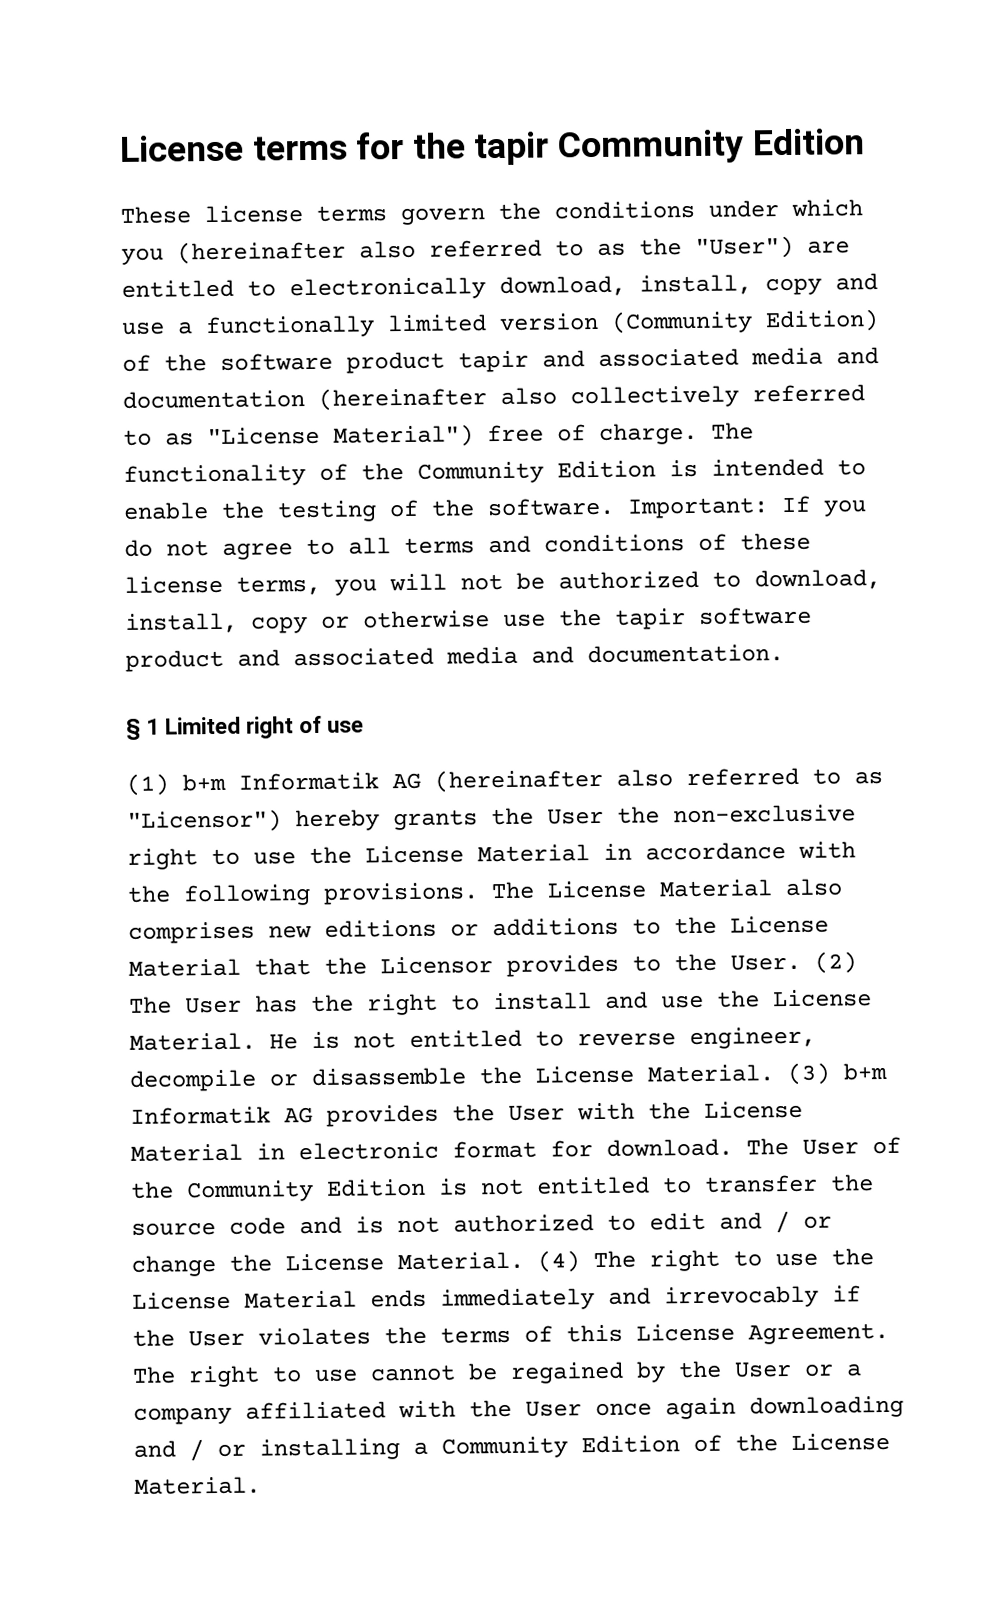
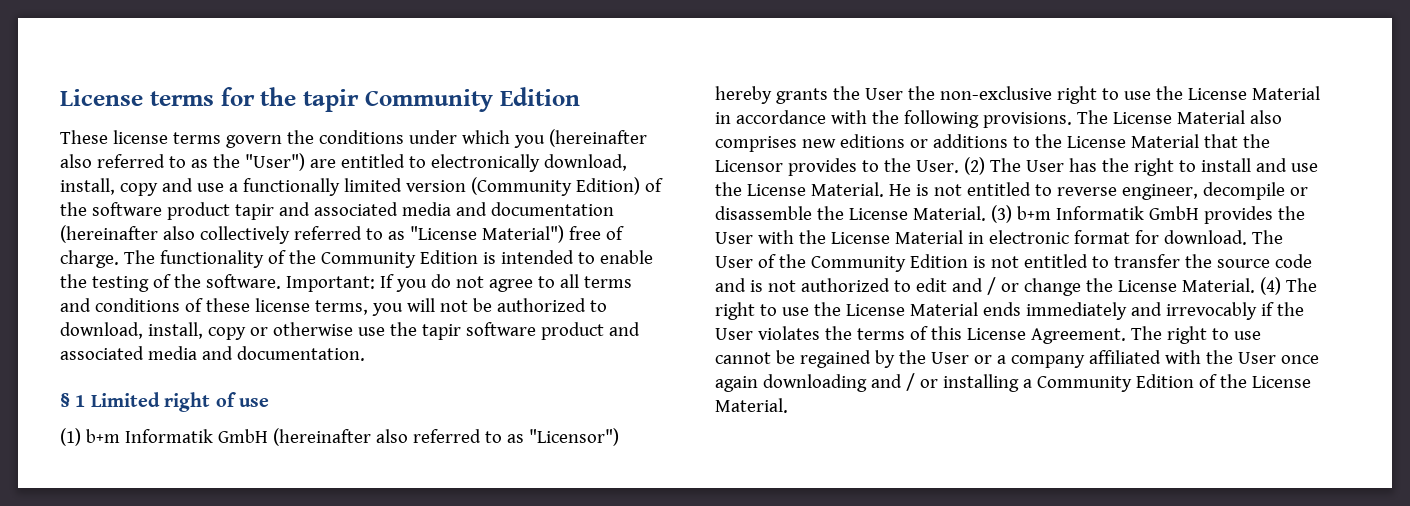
[392,772,421,790] AG -> [217,429,268,443] GmbH
[284,1106,313,1124] AG -> [1148,206,1199,220] GmbH

